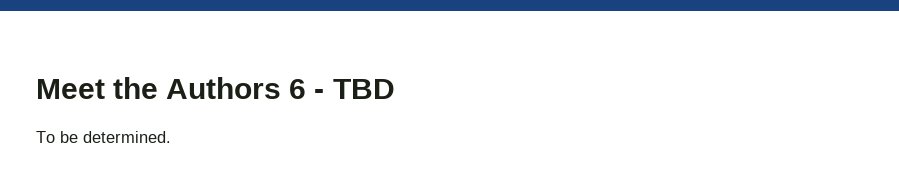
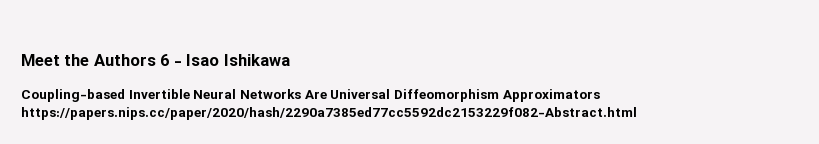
[332,79,395,99] [36,131,171,143] TBD // To be determined. -> [186,54,290,66] [21,89,600,102] [21,107,637,120] Isao Ishikawa // Coupling-based Invertible Neural Networks Are Universal Diffeomorphism Approximators https://papers.nips.cc/paper/2020/hash/2290a7385ed77cc5592dc2153229f082-Abstract.html

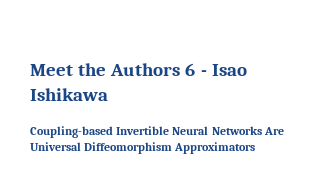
[21,107,637,120] https://papers.nips.cc/paper/2020/hash/2290a7385ed77cc5592dc2153229f082-Abstract.html -> (256, 148) none

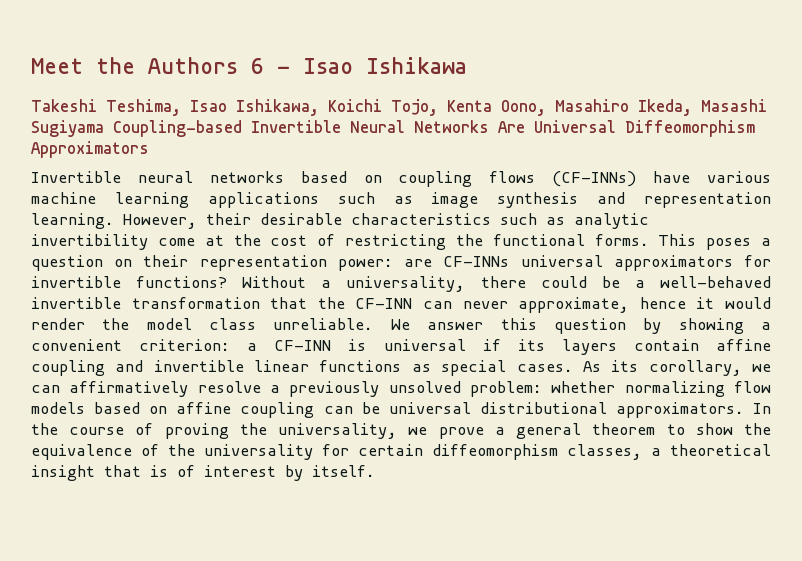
(108, 94) none -> [31,99,767,116] [31,120,104,137] Takeshi Teshima, Isao Ishikawa, Koichi Tojo, Kenta Oono, Masahiro Ikeda, Masashi Sugiyama
(256, 148) none -> [31,171,772,187] [31,192,771,208] [31,213,649,229] [31,234,772,250] [31,255,771,271] [31,276,771,292] [31,297,772,313] [31,318,772,334] [31,339,772,355] [31,360,772,376] [31,381,772,397] [31,402,772,418] [31,423,772,439] [31,444,771,460] [31,465,375,481] // Invertible neural networks based on coupling flows (CF-INNs) have various machine learning applications such as image synthesis and representation learning. However, their desirable characteristics such as analytic invertibility come at the cost of restricting the functional forms. This poses a question on their representation power: are CF-INNs universal approximators for invertible functions? Without a universality, there could be a well-behaved invertible transformation that the CF-INN can never approximate, hence it would render the model class unreliable. We answer this question by showing a convenient criterion: a CF-INN is universal if its layers contain affine coupling and invertible linear functions as special cases. As its corollary, we can affirmatively resolve a previously unsolved problem: whether normalizing flow models based on affine coupling can be universal distributional approximators. In the course of proving the universality, we prove a general theorem to show the equivalence of the universality for certain diffeomorphism classes, a theoretical insight that is of interest by itself.

